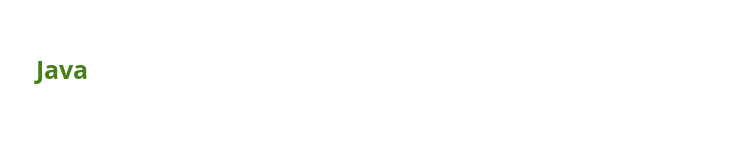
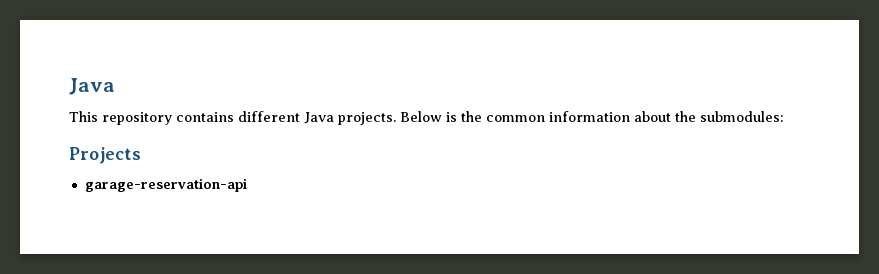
[34,61,88,84] Java -> [69,78,115,95] [69,111,784,125] [69,147,141,164] [84,178,247,192] Java // This repository contains different Java projects. Below is the common information about the submodules: // Projects // garage-reservation-api

